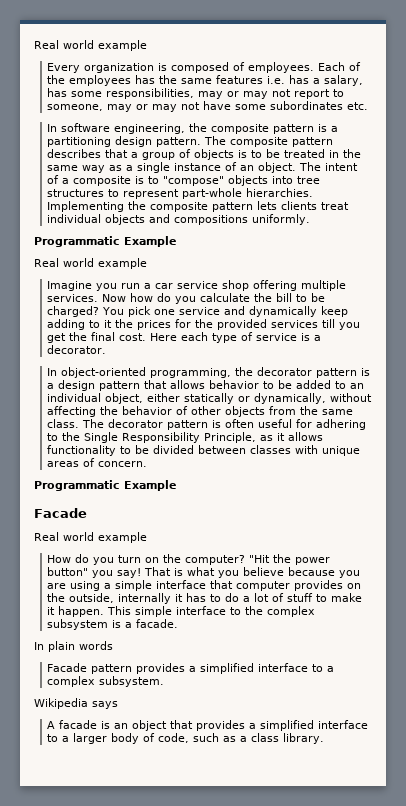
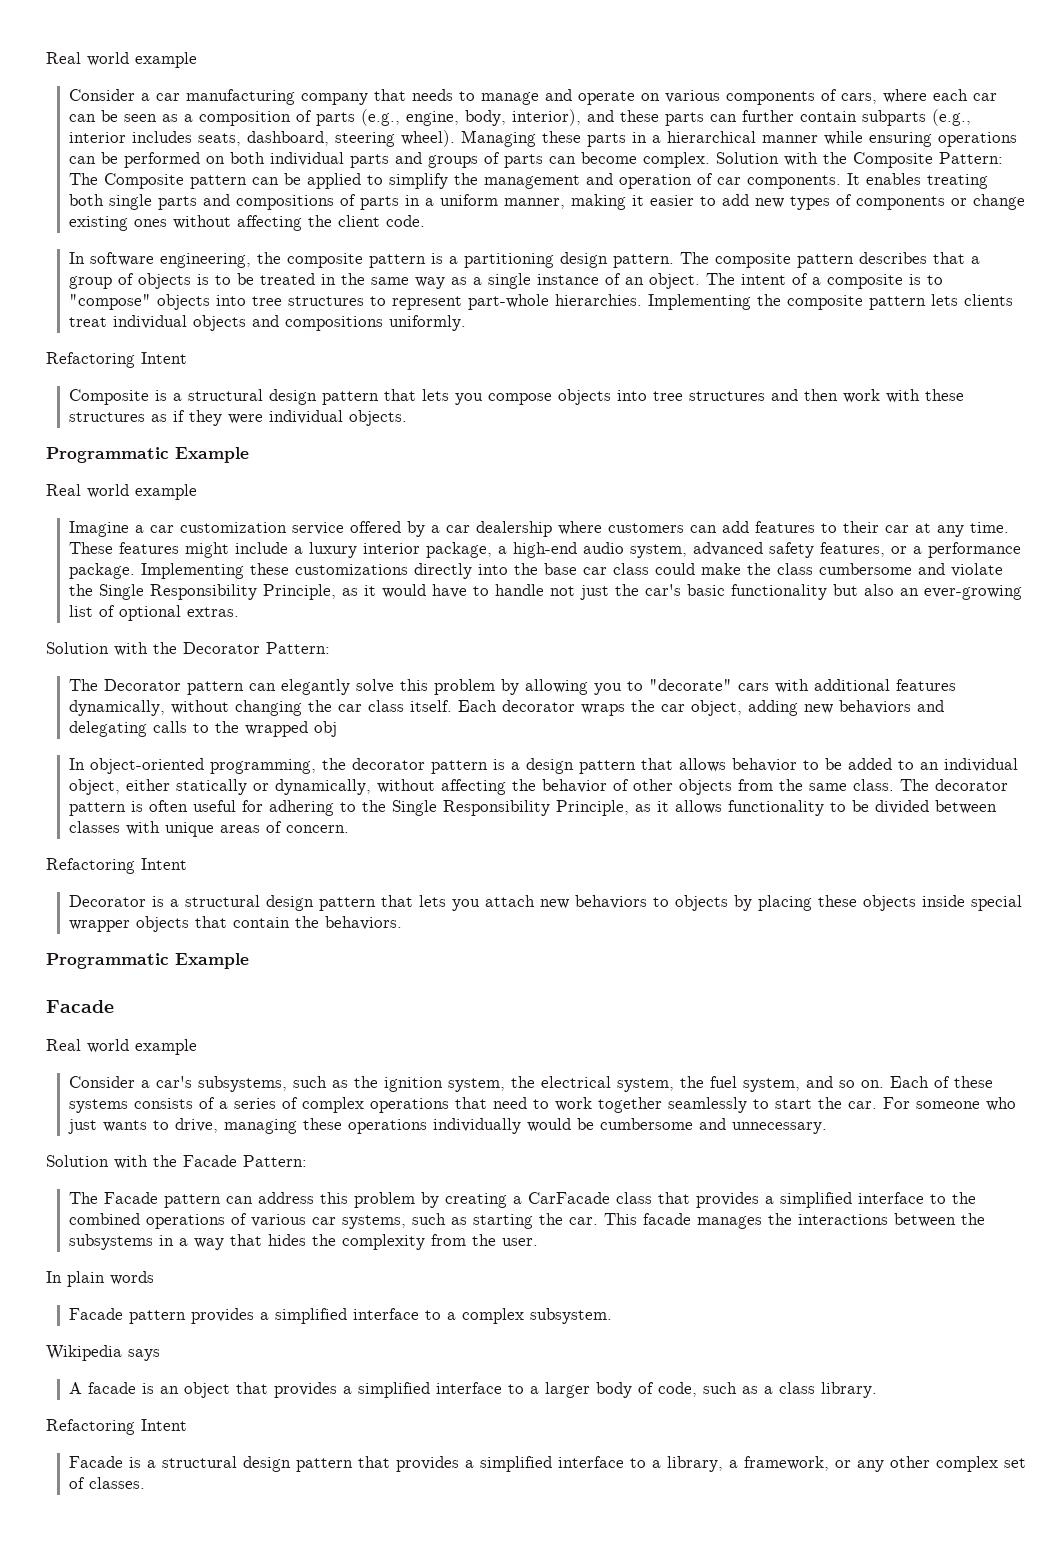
[34,40,147,51] [47,62,362,73] [47,75,364,86] [47,88,345,99] [47,101,369,112] Real world example // Every organization is composed of employees. Each of the employees has the same features i.e. has a salary, has some responsibilities, may or may not report to someone, may or may not have some subordinates etc. -> [46,52,197,68] [68,89,997,105] [68,109,971,126] [68,130,1017,147] [68,152,1003,168] [68,173,988,189] [68,194,1025,210] [68,215,425,231] Real world example // Consider a car manufacturing company that needs to manage and operate on various components of cars, where each car can be seen as a composition of parts (e.g., engine, body, interior), and these parts can further contain subparts (e.g., interior includes seats, dashboard, steering wheel). Managing these parts in a hierarchical manner while ensuring operations can be performed on both individual parts and groups of parts can become complex. Solution with the Composite Pattern: The Composite pattern can be applied to simplify the management and operation of car components. It enables treating both single parts and compositions of parts in a uniform manner, making it easier to add new types of components or change existing ones without affecting the client code.
(311, 219) none -> [46,352,187,368] [68,389,964,405] [68,410,407,426] // Refactoring Intent // Composite is a structural design pattern that lets you compose objects into tree structures and then work with these structures as if they were individual objects.
[96,280,347,291] [47,293,326,304] [47,306,349,317] [47,319,361,330] [47,332,322,343] [47,345,107,354] you run a car service shop offering multiple services. Now how do you calculate the bill to be charged? You pick one service and dynamically keep adding to it the prices for the provided services till you get the final cost. Here each type of service is a decorator. -> [134,521,1009,537] [68,542,1021,558] [68,563,1003,579] [68,584,1022,600] [68,605,239,621] [46,642,330,656] [68,679,956,695] [68,700,944,716] [68,721,337,737] a car customization service offered by a car dealership where customers can add features to their car at any time. These features might include a luxury interior package, a high-end audio system, advanced safety features, or a performance package. Implementing these customizations directly into the base car class could make the class cumbersome and violate the Single Responsibility Principle, as it would have to handle not just the car's basic functionality but also an ever-growing list of optional extras. // Solution with the Decorator Pattern: // The Decorator pattern can elegantly solve this problem by allowing you to "decorate" cars with additional features dynamically, without changing the car class itself. Each decorator wraps the car object, adding new behaviors and delegating calls to the wrapped obj
(148, 464) none -> [46,858,187,874] [68,895,1022,911] [68,916,402,932] // Refactoring Intent // Decorator is a structural design pattern that lets you attach new behaviors to objects by placing these objects inside special wrapper objects that contain the behaviors.
[47,554,331,565] [47,567,361,578] [47,580,362,591] [47,593,363,604] [47,606,316,617] [47,619,179,630] How do you turn on the computer? "Hit the power button" you say! That is what you believe because you are using a simple interface that computer provides on the outside, internally it has to do a lot of stuff to make it happen. This simple interface to the complex subsystem is a facade. -> [68,1076,993,1092] [68,1097,1016,1113] [67,1118,827,1134] [46,1155,307,1169] [68,1192,976,1208] [68,1213,985,1229] [68,1234,538,1250] Consider a car's subsystems, such as the ignition system, the electrical system, the fuel system, and so on. Each of these systems consists of a series of complex operations that need to work together seamlessly to start the car. For someone who just wants to drive, managing these operations individually would be cumbersome and unnecessary. // Solution with the Facade Pattern: // The Facade pattern can address this problem by creating a CarFacade class that provides a simplified interface to the combined operations of various car systems, such as starting the car. This facade manages the interactions between the subsystems in a way that hides the complexity from the user.
(325, 738) none -> [46,1419,187,1435] [68,1456,1026,1472] [68,1477,145,1489] // Refactoring Intent // Facade is a structural design pattern that provides a simplified interface to a library, a framework, or any other complex set of classes.

